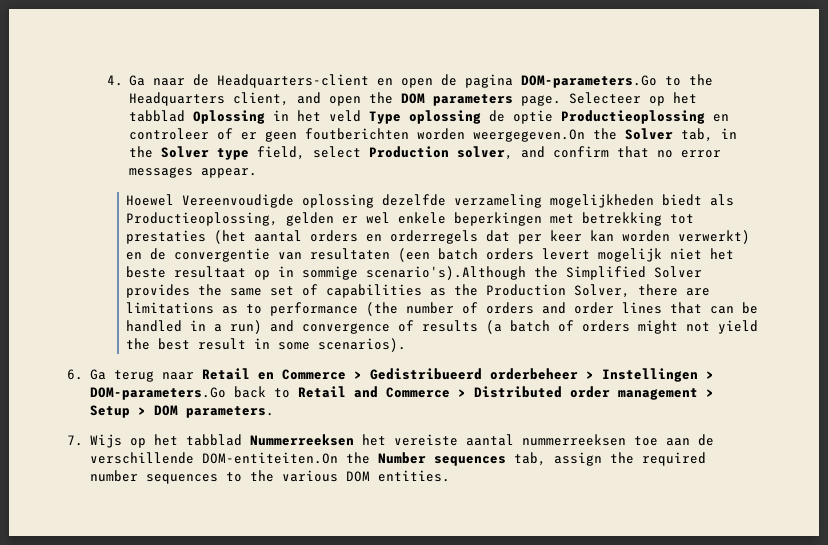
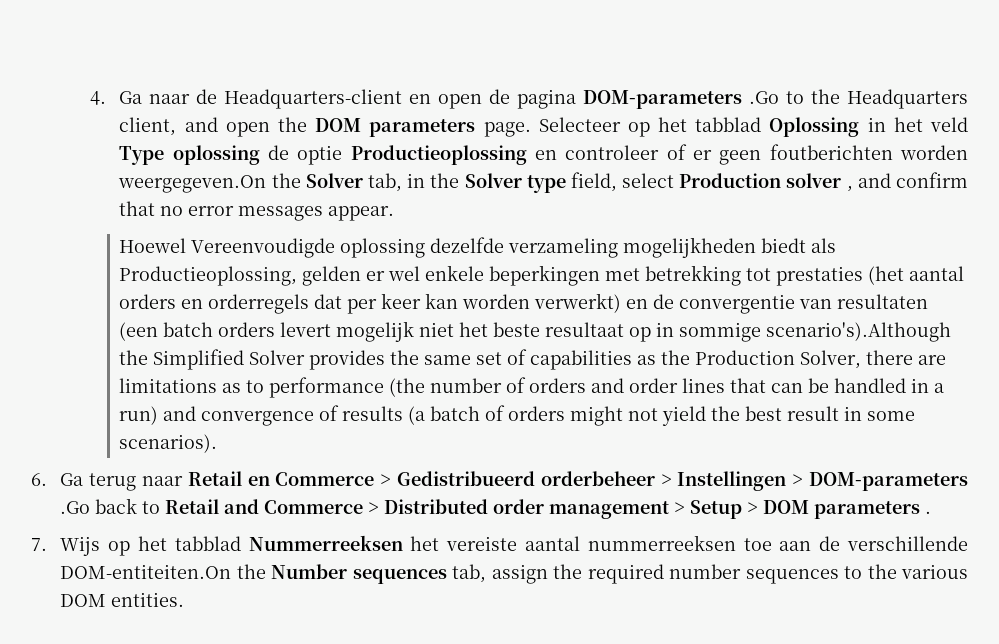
[521,75,658,88] DOM-parameters.Go -> [583,90,780,109] DOM-parameters .Go
[457,146,514,160] solver, -> [786,173,853,192] solver ,
[89,387,226,400] DOM-parameters.Go -> [809,472,968,491] [60,501,91,514] DOM-parameters .Go
[185,406,274,418] parameters. -> [814,501,932,519] parameters .

